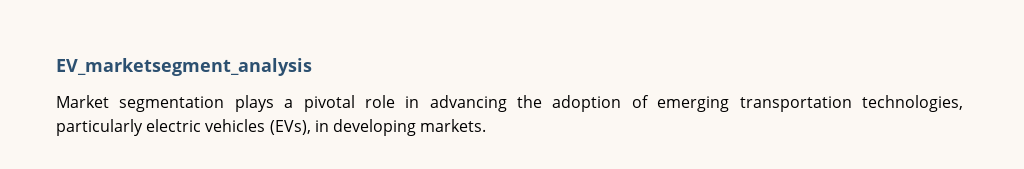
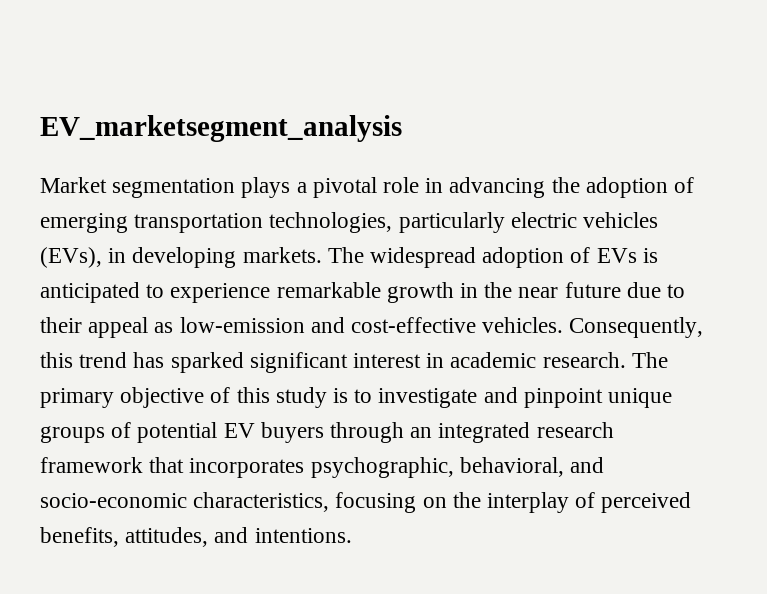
(487, 125) none -> [327,247,658,268] [40,282,686,303] [40,317,704,338] [40,352,668,373] [40,387,673,408] [40,422,614,443] [40,457,605,478] [40,492,692,513] [40,527,352,547] The widespread adoption of EVs is anticipated to experience remarkable growth in the near future due to their appeal as low-emission and cost-effective vehicles. Consequently, this trend has sparked significant interest in academic research. The primary objective of this study is to investigate and pinpoint unique groups of potential EV buyers through an integrated research framework that incorporates psychographic, behavioral, and socio-economic characteristics, focusing on the interplay of perceived benefits, attitudes, and intentions.

